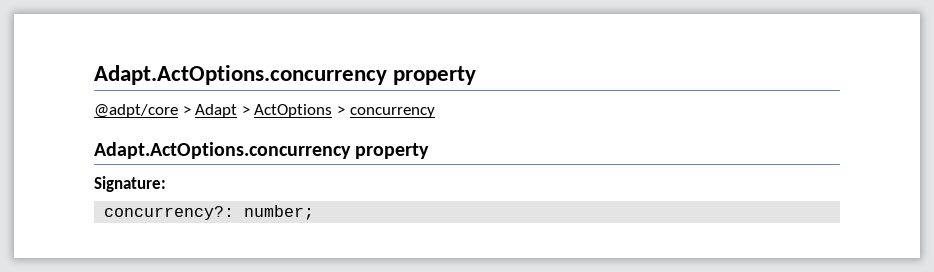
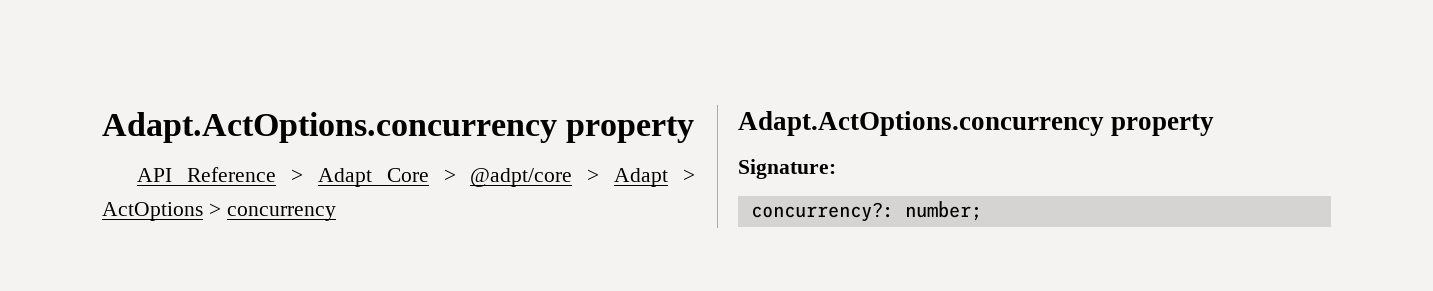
[94,65,477,85] Adapt.ActOptions.concurrency property // -> [102,112,695,143] [137,167,456,187] Adapt.ActOptions.concurrency property // API Reference > Adapt Core >

